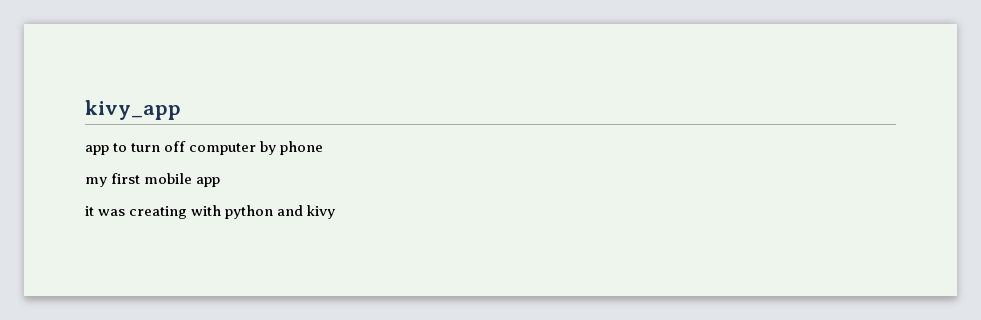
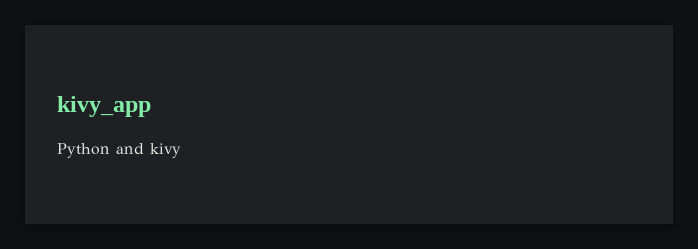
[85,141,324,155] [85,173,221,187] [85,205,274,219] app to turn off computer by phone // my first mobile app // it was creating with python -> [57,143,110,158] Python

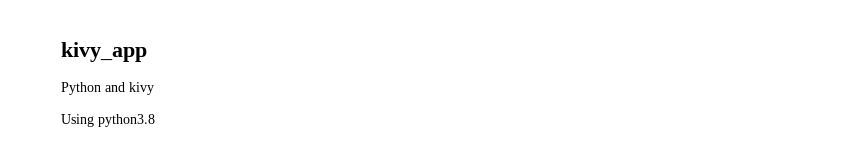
(181, 150) none -> [61,114,155,127] // Using python3.8

